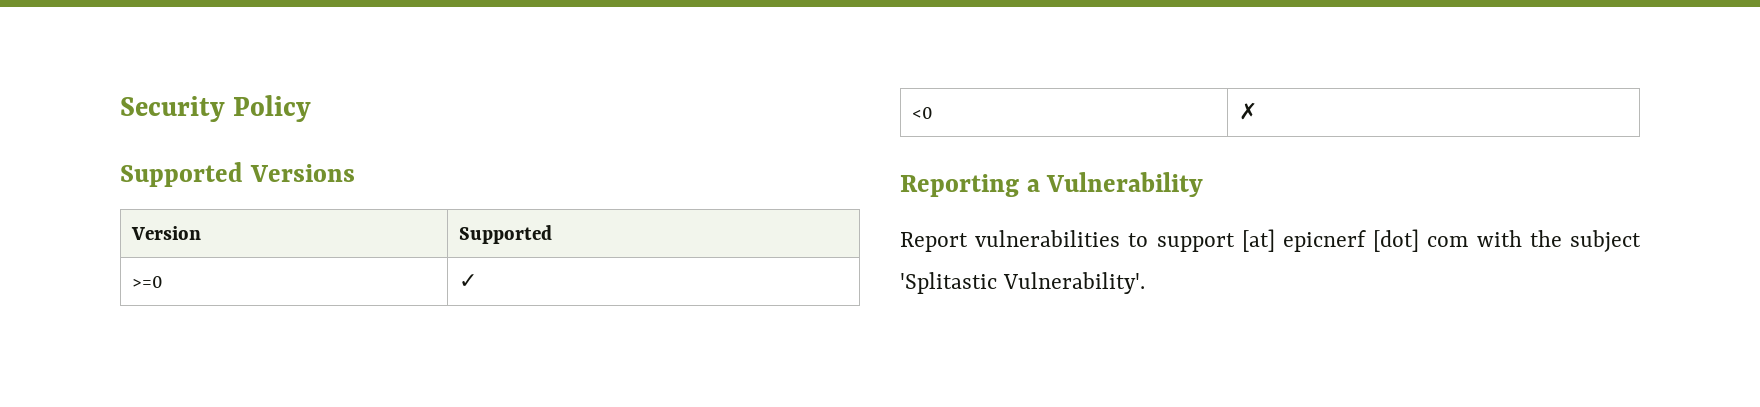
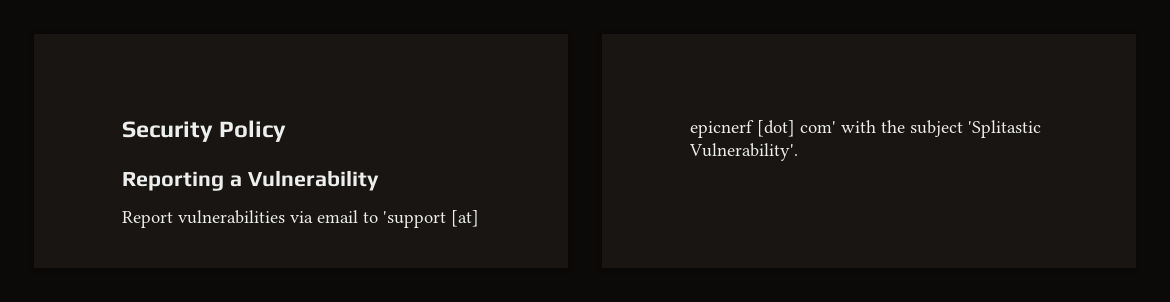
[120,162,355,187] [130,226,201,240] [458,225,552,244] [131,276,163,288] [458,274,477,288] [911,107,933,119] [1238,102,1257,120] // Supported Versions // Version | Supported // >=0 | ✓ // <0 | ✗ -> (287, 131) none
[1128,233,1235,252] to support -> [290,210,446,228] via email to 'support
[1427,236,1469,247] com -> [800,121,836,133] com'

